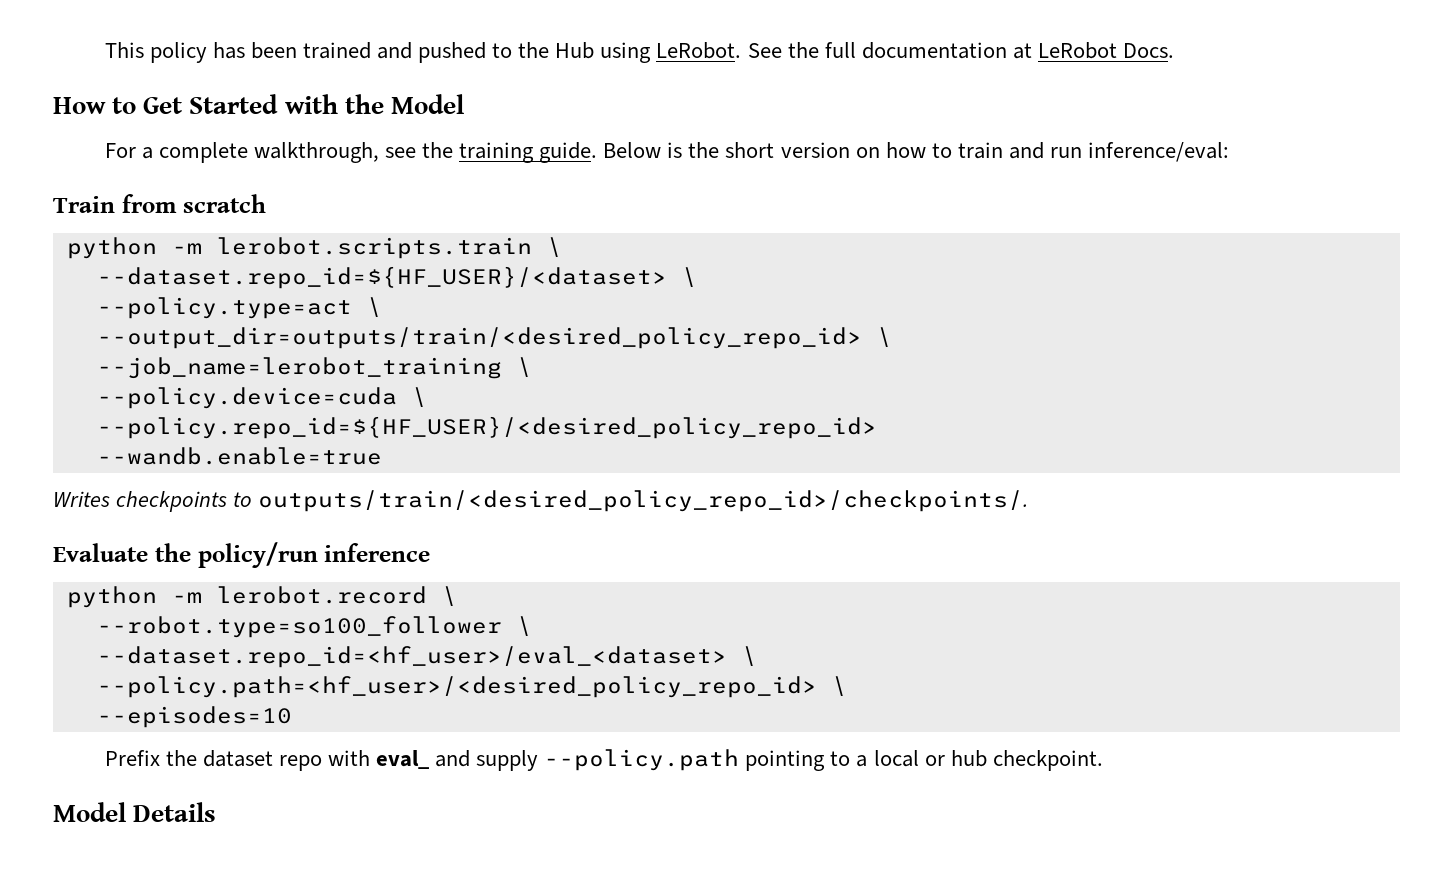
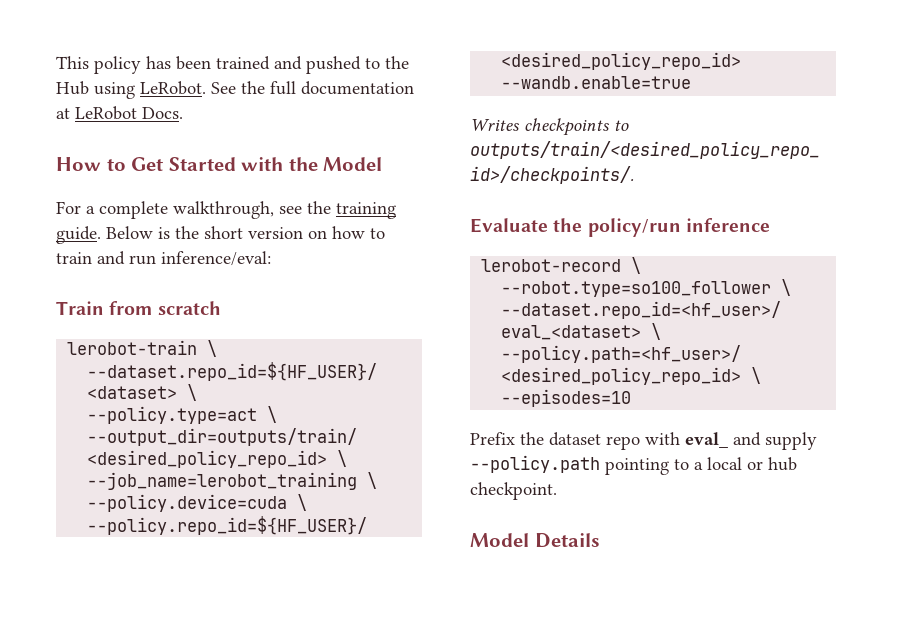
[66,237,532,259] python -m lerobot.scripts.train -> [67,340,198,355] lerobot-train
[66,586,427,608] python -m lerobot.record -> [481,259,622,272] lerobot-record

